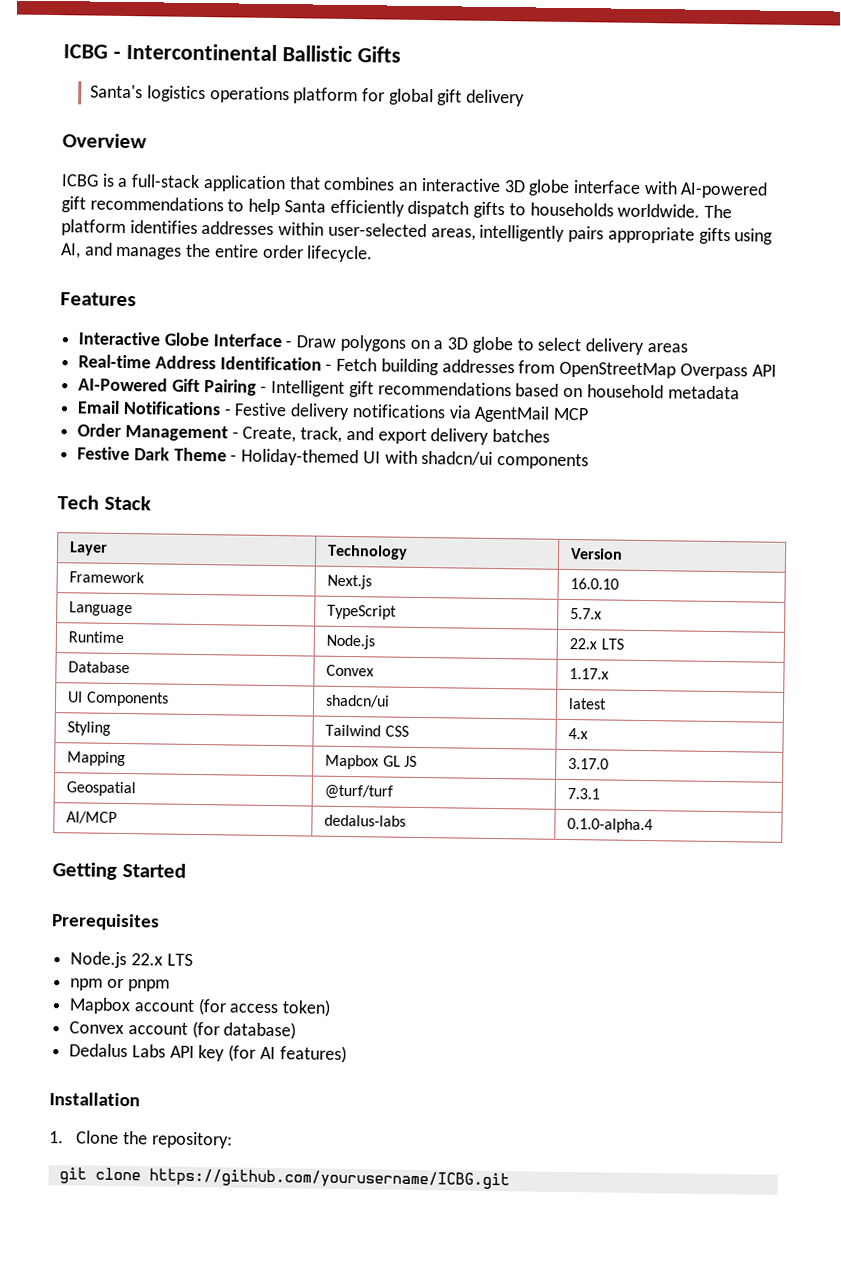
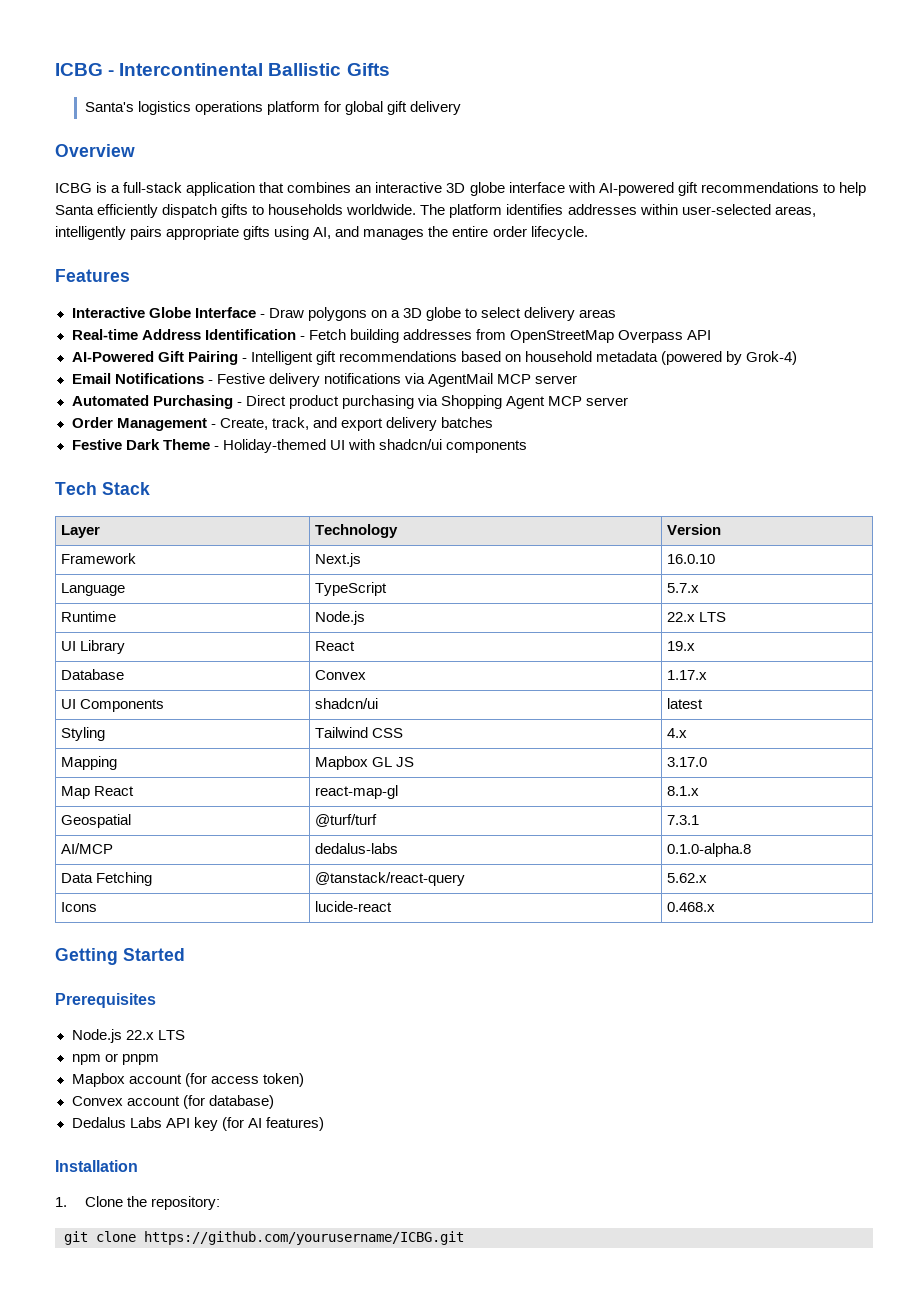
(740, 392) none -> [661,351,798,365] (powered by Grok-4)
(590, 414) none -> [534,375,577,384] [71,395,628,409] server // Automated Purchasing - Direct product purchasing via Shopping Agent MCP server
(624, 644) none -> [61,640,126,654] [315,641,356,651] [667,641,696,651] // UI Library | React | 19.x
(610, 763) none -> [61,786,135,799] [315,785,399,799] [667,786,700,796] // Map React | react-map-gl | 8.1.x
[567,817,654,834] 0.1.0-alpha.4 -> [667,843,752,857] [61,872,153,886] [315,872,466,886] [667,873,708,883] [61,902,98,912] [315,901,393,912] [667,902,716,912] 0.1.0-alpha.8 // Data Fetching | @tanstack/react-query | 5.62.x // Icons | lucide-react | 0.468.x

